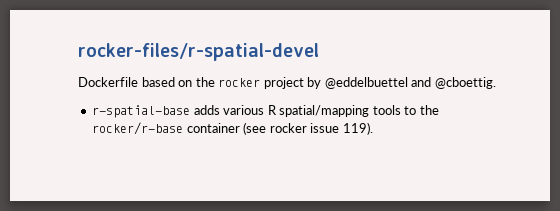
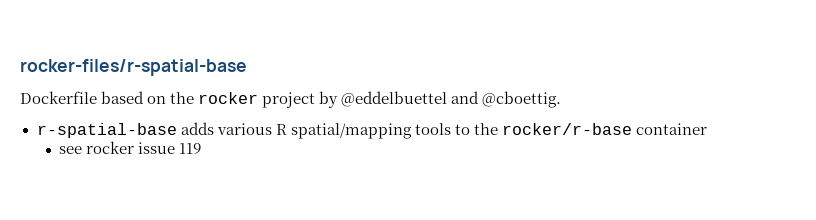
[78,43,319,61] rocker-files/r-spatial-devel -> [20,59,247,76] rocker-files/r-spatial-base
[243,122,267,135] (see -> [59,146,83,154] // see
[342,122,373,135] 119). -> [179,143,202,154] 119

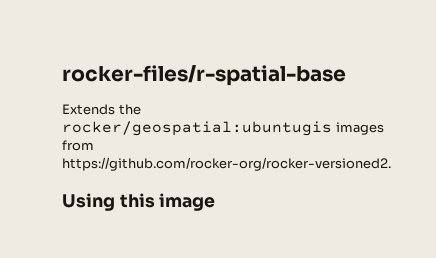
[20,91,562,108] [36,122,707,139] [59,141,202,154] Dockerfile based on the rocker project by @eddelbuettel and @cboettig. // r-spatial-base adds various R spatial/mapping tools to the rocker/r-base container // see rocker issue 119 -> [62,104,141,115] [62,121,384,136] [62,140,94,151] [62,157,391,171] [62,193,216,211] Extends the rocker/geospatial:ubuntugis images from https://github.com/rocker-org/rocker-versioned2. // Using this image

